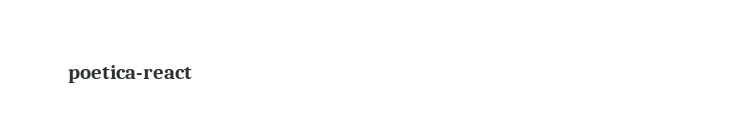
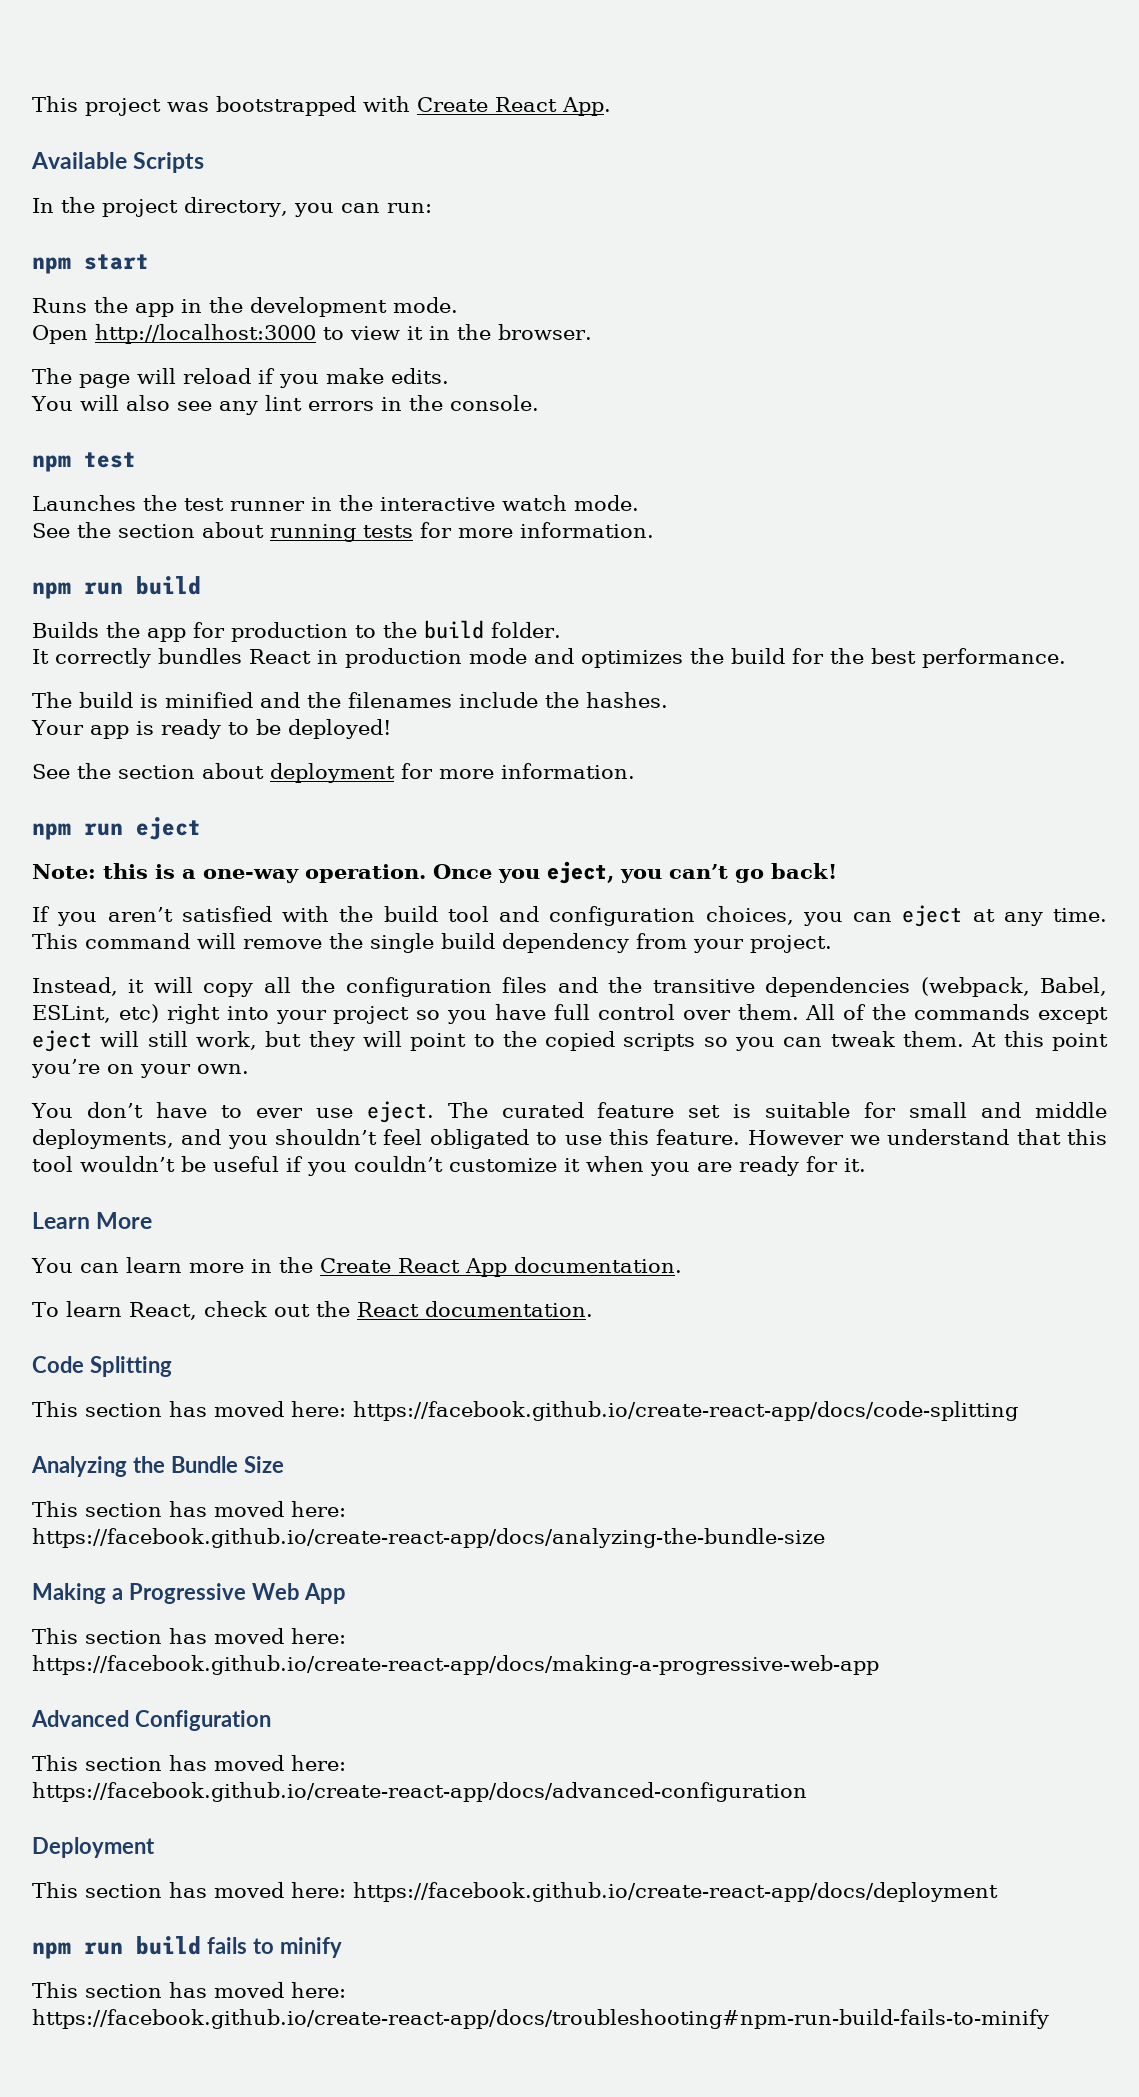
[68,65,192,83] poetica-react -> [32,96,611,116] [31,152,205,173] [32,197,432,217] [32,254,149,274] [32,297,458,317] [32,324,592,344] [32,368,449,388] [31,395,539,415] [32,452,136,472] [32,495,639,511] [32,522,654,542] [32,576,201,599] [32,620,561,642] [32,648,1066,668] [32,692,668,708] [31,719,391,739] [32,763,635,783] [32,817,201,840] [32,861,837,884] [32,905,1107,927] [32,933,832,953] [32,977,1107,997] [32,1004,1108,1024] [32,1030,1108,1052] [31,1059,249,1078] [31,1101,1107,1123] [32,1129,1108,1149] [32,1156,866,1176] [32,1212,153,1229] [31,1257,682,1277] [32,1301,593,1320] [32,1356,172,1377] [32,1401,1018,1421] [31,1456,284,1477] [32,1501,346,1517] [32,1528,825,1548] [32,1583,346,1604] [32,1628,346,1644] [32,1655,879,1675] [31,1710,271,1731] [32,1755,346,1771] [32,1782,807,1802] [32,1837,155,1858] [32,1882,998,1902] [32,1936,342,1959] [32,1982,346,1998] [32,2009,1049,2029] This project was bootstrapped with Create React App. // Available Scripts // In the project directory, you can run: // npm start // Runs the app in the development mode. // Open http://localhost:3000 to view it in the browser. // The page will reload if you make edits. // You will also see any lint errors in the console. // npm test // Launches the test runner in the interactive watch mode. // See the section about running tests for more information. // npm run build // Builds the app for production to the build folder. // It correctly bundles React in production mode and optimizes the build for the best performance. // The build is minified and the filenames include the hashes. // Your app is ready to be deployed! // See the section about deployment for more information. // npm run eject // Note: this is a one-way operation. Once you eject, you can’t go back! // If you aren’t satisfied with the build tool and configuration choices, you can eject at any time. This command will remove the single build dependency from your project. // Instead, it will copy all the configuration files and the transitive dependencies (webpack, Babel, ESLint, etc) right into your project so you have full control over them. All of the commands except eject will still work, but they will point to the copied scripts so you can tweak them. At this point you’re on your own. // You don’t have to ever use eject. The curated feature set is suitable for small and middle deployments, and you shouldn’t feel obligated to use this feature. However we understand that this tool wouldn’t be useful if you couldn’t customize it when you are ready for it. // Learn More // You can learn more in the Create React App documentation. // To learn React, check out the React documentation. // Code Splitting // This section has moved here: https://facebook.github.io/create-react-app/docs/code-splitting // Analyzing the Bundle Size // This section has moved here: https://facebook.github.io/create-react-app/docs/analyzing-the-bundle-size // Making a Progressive Web App // This section has moved here: https://facebook.github.io/create-react-app/docs/making-a-progressive-web-app // Advanced Configuration // This section has moved here: https://facebook.github.io/create-react-app/docs/advanced-configuration // Deployment // This section has moved here: https://facebook.github.io/create-react-app/docs/deployment // npm run build fails to minify // This section has moved here: https://facebook.github.io/create-react-app/docs/troubleshooting#npm-run-build-fails-to-minify

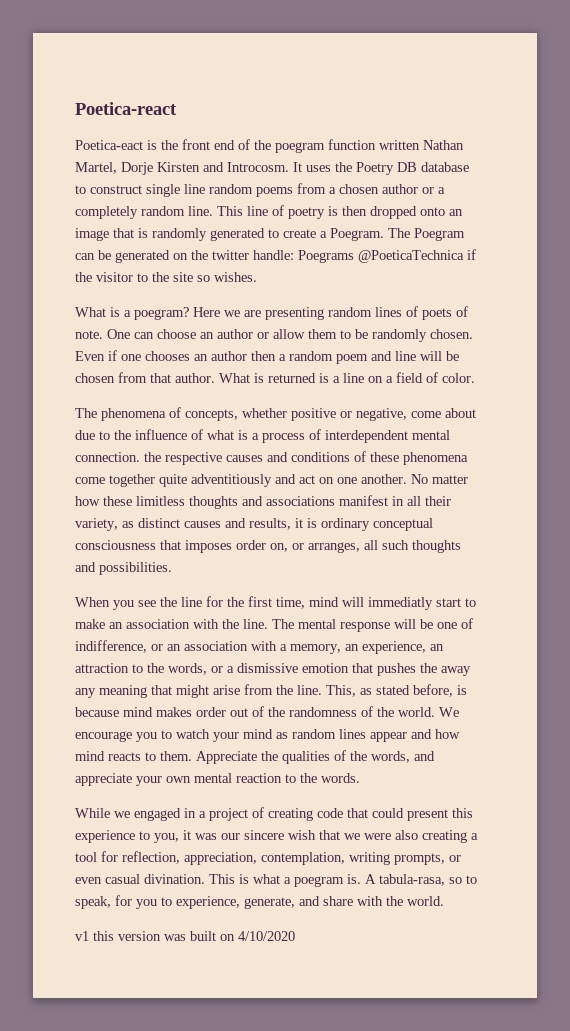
[32,96,611,116] [31,152,205,173] [32,197,432,217] [32,254,149,274] [32,297,458,317] [32,324,592,344] [32,368,449,388] [31,395,539,415] [32,452,136,472] [32,495,639,511] [32,522,654,542] [32,576,201,599] [32,620,561,642] [32,648,1066,668] [32,692,668,708] [31,719,391,739] [32,763,635,783] [32,817,201,840] [32,861,837,884] [32,905,1107,927] [32,933,832,953] [32,977,1107,997] [32,1004,1108,1024] [32,1030,1108,1052] [31,1059,249,1078] [31,1101,1107,1123] [32,1129,1108,1149] [32,1156,866,1176] [32,1212,153,1229] [31,1257,682,1277] [32,1301,593,1320] [32,1356,172,1377] [32,1401,1018,1421] [31,1456,284,1477] [32,1501,346,1517] [32,1528,825,1548] [32,1583,346,1604] [32,1628,346,1644] [32,1655,879,1675] [31,1710,271,1731] [32,1755,346,1771] [32,1782,807,1802] [32,1837,155,1858] [32,1882,998,1902] [32,1936,342,1959] [32,1982,346,1998] [32,2009,1049,2029] This project was bootstrapped with Create React App. // Available Scripts // In the project directory, you can run: // npm start // Runs the app in the development mode. // Open http://localhost:3000 to view it in the browser. // The page will reload if you make edits. // You will also see any lint errors in the console. // npm test // Launches the test runner in the interactive watch mode. // See the section about running tests for more information. // npm run build // Builds the app for production to the build folder. // It correctly bundles React in production mode and optimizes the build for the best performance. // The build is minified and the filenames include the hashes. // Your app is ready to be deployed! // See the section about deployment for more information. // npm run eject // Note: this is a one-way operation. Once you eject, you can’t go back! // If you aren’t satisfied with the build tool and configuration choices, you can eject at any time. This command will remove the single build dependency from your project. // Instead, it will copy all the configuration files and the transitive dependencies (webpack, Babel, ESLint, etc) right into your project so you have full control over them. All of the commands except eject will still work, but they will point to the copied scripts so you can tweak them. At this point you’re on your own. // You don’t have to ever use eject. The curated feature set is suitable for small and middle deployments, and you shouldn’t feel obligated to use this feature. However we understand that this tool wouldn’t be useful if you couldn’t customize it when you are ready for it. // Learn More // You can learn more in the Create React App documentation. // To learn React, check out the React documentation. // Code Splitting // This section has moved here: https://facebook.github.io/create-react-app/docs/code-splitting // Analyzing the Bundle Size // This section has moved here: https://facebook.github.io/create-react-app/docs/analyzing-the-bundle-size // Making a Progressive Web App // This section has moved here: https://facebook.github.io/create-react-app/docs/making-a-progressive-web-app // Advanced Configuration // This section has moved here: https://facebook.github.io/create-react-app/docs/advanced-configuration // Deployment // This section has moved here: https://facebook.github.io/create-react-app/docs/deployment // npm run build fails to minify // This section has moved here: https://facebook.github.io/create-react-app/docs/troubleshooting#npm-run-build-fails-to-minify -> [75,102,177,115] [75,139,464,153] [75,162,469,175] [75,183,445,197] [75,205,463,219] [75,228,465,241] [75,249,476,263] [75,272,257,282] [75,306,468,320] [75,329,473,342] [75,350,459,364] [75,372,475,383] [75,407,476,421] [75,429,450,443] [75,451,468,465] [75,474,468,487] [75,495,451,509] [75,518,433,531] [75,540,461,553] [75,562,172,575] [75,596,476,610] [75,618,473,632] [75,640,444,654] [75,663,471,676] [75,684,467,698] [75,706,459,717] [75,729,460,742] [75,750,435,764] [75,773,360,786] [75,807,473,821] [75,830,478,843] [75,851,461,865] [75,874,477,887] [75,895,444,909] [75,931,295,941] Poetica-react // Poetica-eact is the front end of the poegram function written Nathan Martel, Dorje Kirsten and Introcosm. It uses the Poetry DB database to construct single line random poems from a chosen author or a completely random line. This line of poetry is then dropped onto an image that is randomly generated to create a Poegram. The Poegram can be generated on the twitter handle: Poegrams @PoeticaTechnica if the visitor to the site so wishes. // What is a poegram? Here we are presenting random lines of poets of note. One can choose an author or allow them to be randomly chosen. Even if one chooses an author then a random poem and line will be chosen from that author. What is returned is a line on a field of color. // The phenomena of concepts, whether positive or negative, come about due to the influence of what is a process of interdependent mental connection. the respective causes and conditions of these phenomena come together quite adventitiously and act on one another. No matter how these limitless thoughts and associations manifest in all their variety, as distinct causes and results, it is ordinary conceptual consciousness that imposes order on, or arranges, all such thoughts and possibilities. // When you see the line for the first time, mind will immediatly start to make an association with the line. The mental response will be one of indifference, or an association with a memory, an experience, an attraction to the words, or a dismissive emotion that pushes the away any meaning that might arise from the line. This, as stated before, is because mind makes order out of the randomness of the world. We encourage you to watch your mind as random lines appear and how mind reacts to them. Appreciate the qualities of the words, and appreciate your own mental reaction to the words. // While we engaged in a project of creating code that could present this experience to you, it was our sincere wish that we were also creating a tool for reflection, appreciation, contemplation, writing prompts, or even casual divination. This is what a poegram is. A tabula-rasa, so to speak, for you to experience, generate, and share with the world. // v1 this version was built on 4/10/2020

